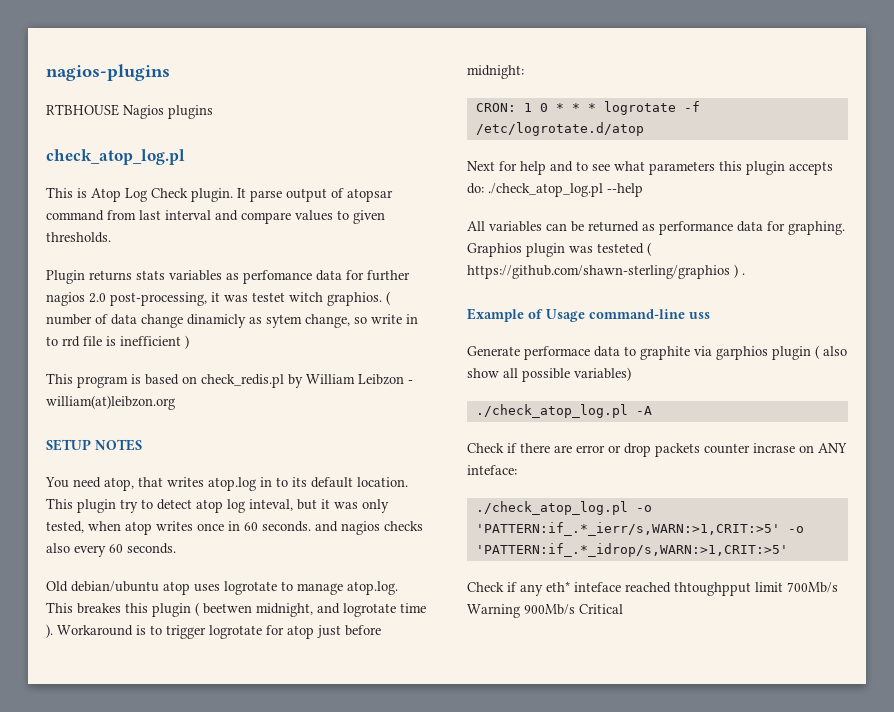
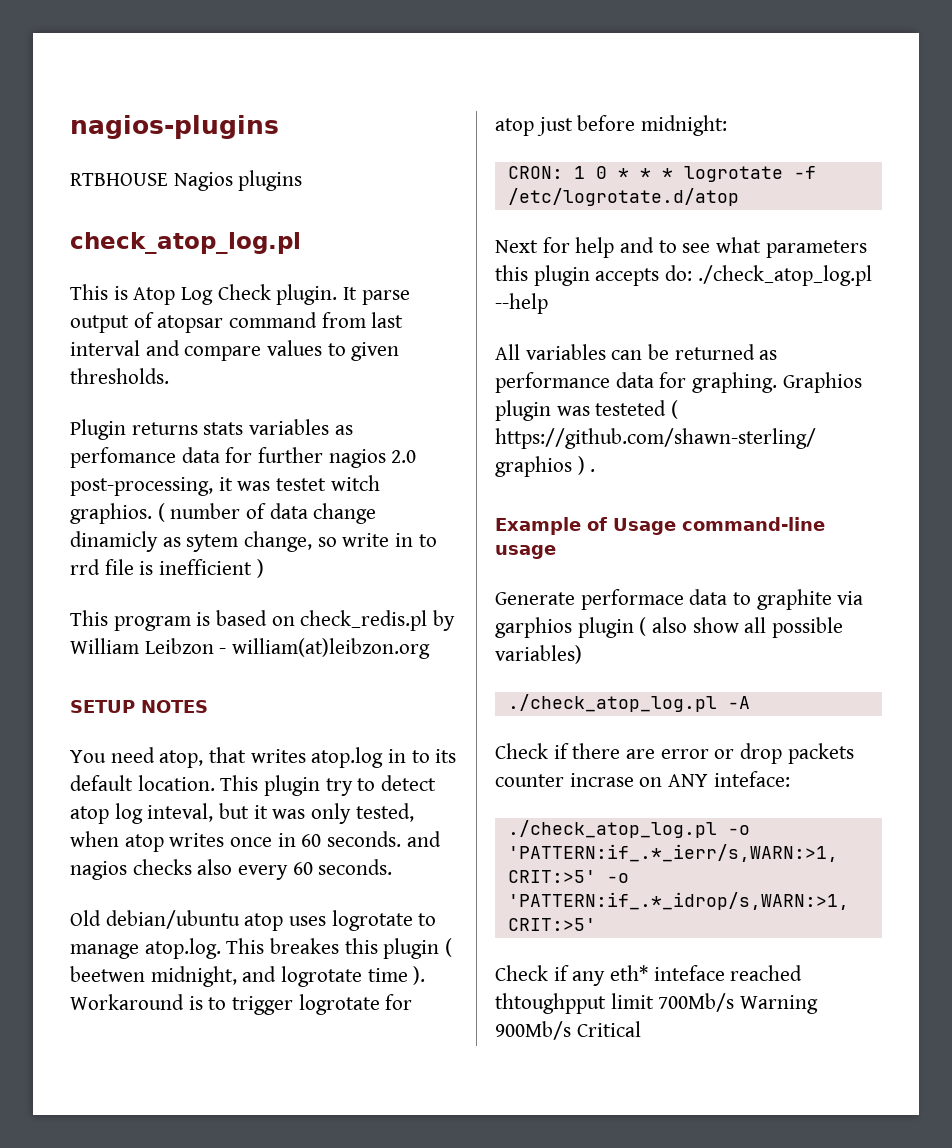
[689,312,710,319] uss -> [495,545,556,559] usage

